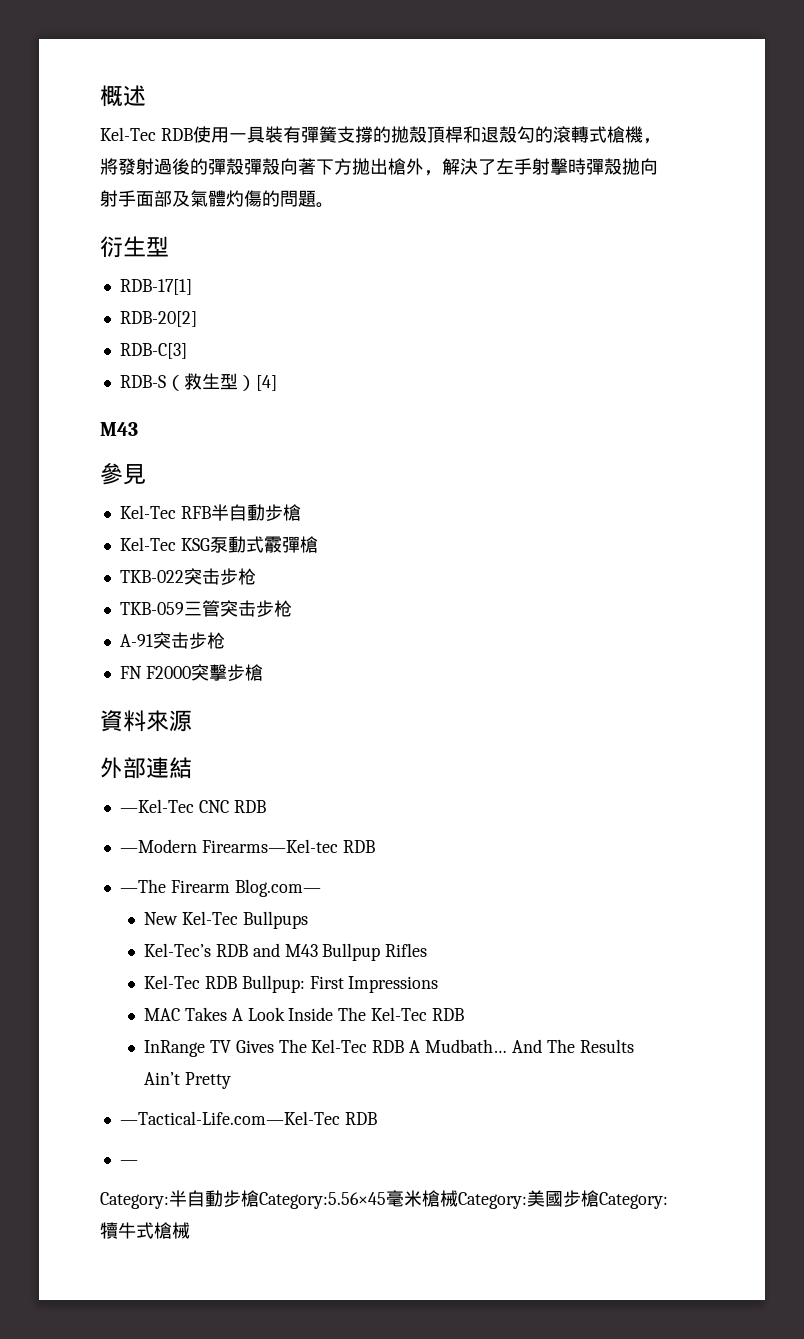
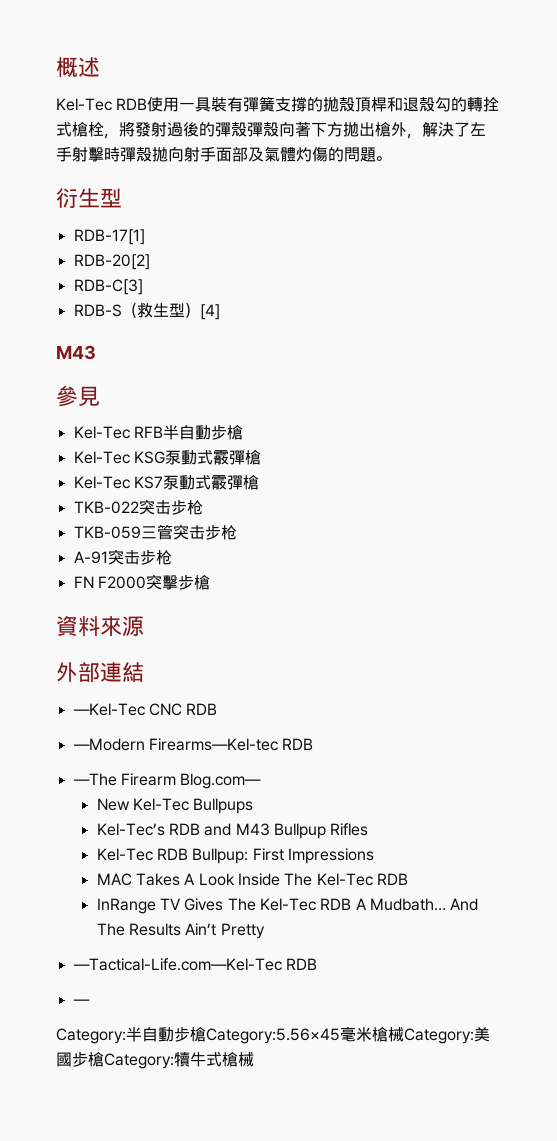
[552,126,643,143] 滾轉式槍機 -> [467,96,500,112] [56,121,104,137] 轉拴式槍栓
(318, 544) none -> [73,475,259,490] // Kel-Tec KS7泵動式霰彈槍

